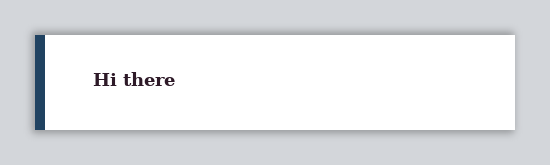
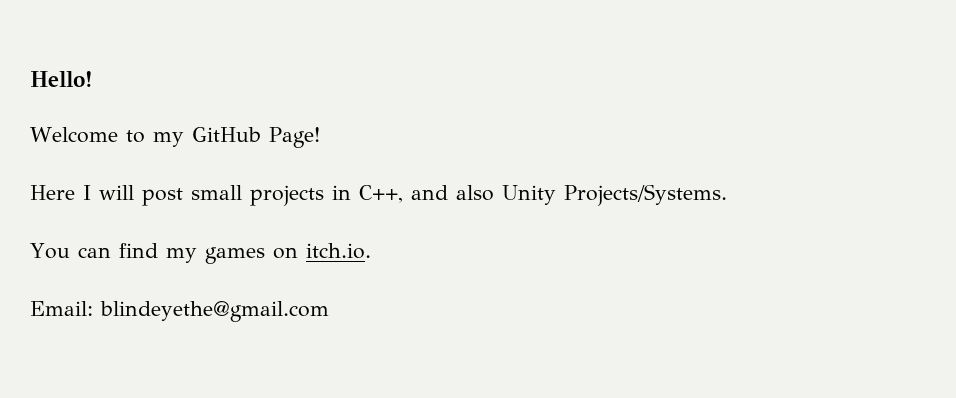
[93,72,175,86] Hi there -> [30,71,93,87] [30,127,320,148] [30,184,727,206] [30,243,371,264] [30,301,329,322] Hello! // Welcome to my GitHub Page! // Here I will post small projects in C++, and also Unity Projects/Systems. // You can find my games on itch.io. // Email: blindeyethe@gmail.com

